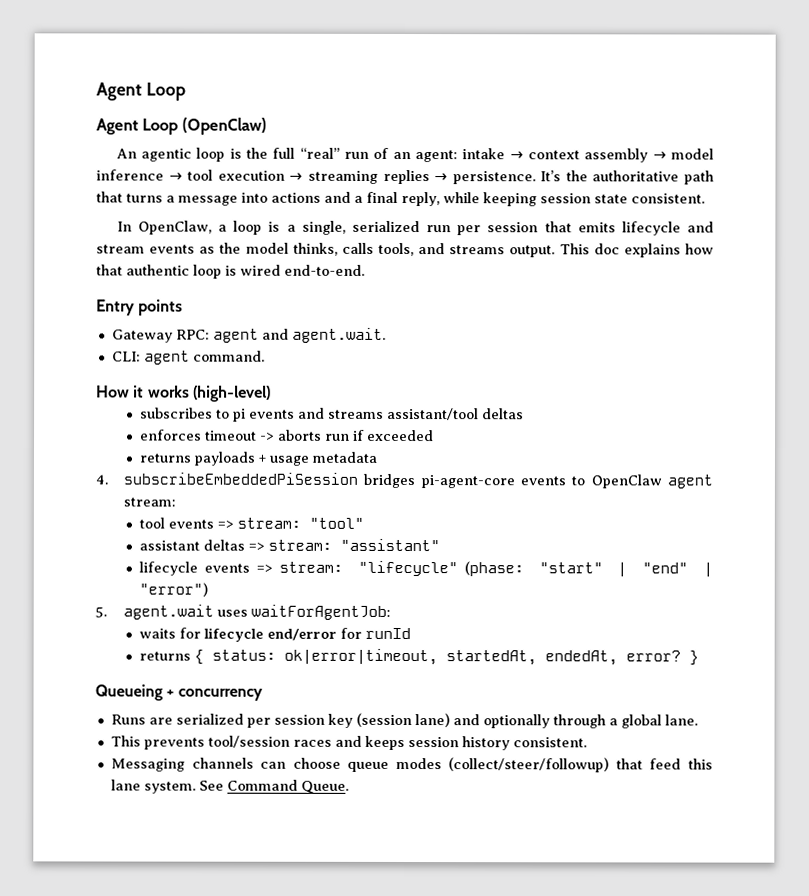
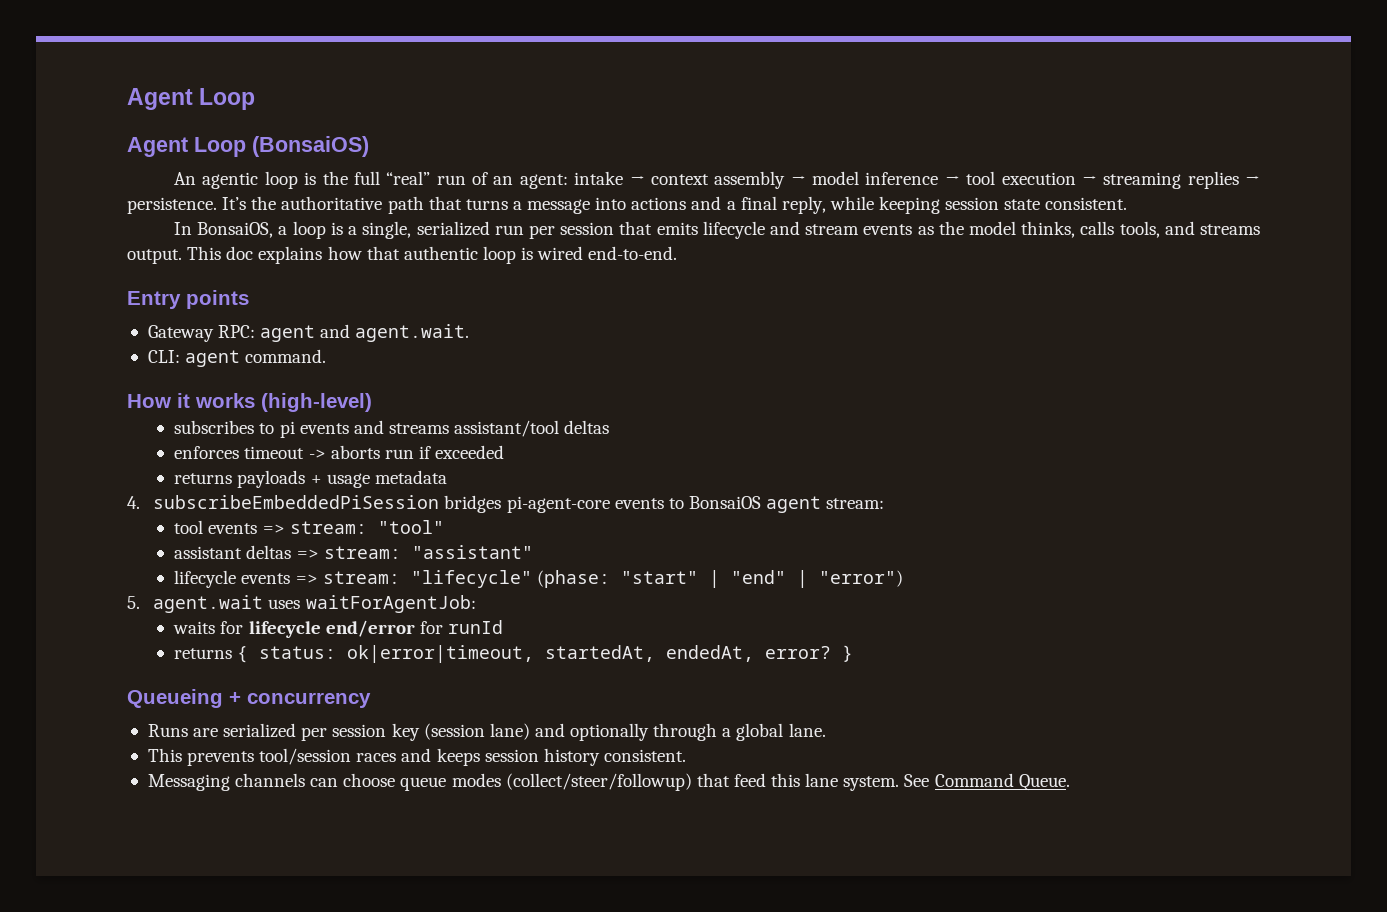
[181,117,267,135] (OpenClaw) -> [252,136,369,157] (BonsaiOS)
[137,220,212,235] OpenClaw, -> [197,222,274,238] BonsaiOS,
[590,474,662,489] OpenClaw -> [689,496,762,509] BonsaiOS

